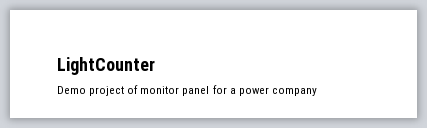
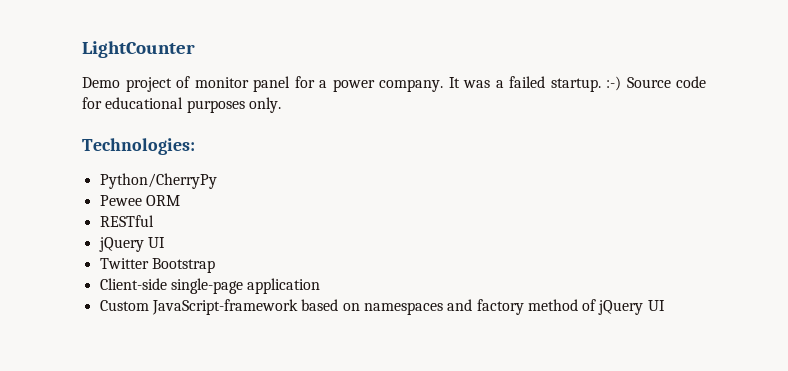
[271,88,317,96] company -> [379,76,706,92] [82,97,281,113] [82,138,195,155] [99,173,217,189] [99,195,180,206] [99,215,154,227] [98,237,165,252] [99,258,215,273] [99,278,321,294] [99,299,665,315] company. It was a failed startup. :-) Source code for educational purposes only. // Technologies: // Python/CherryPy // Pewee ORM // RESTful // jQuery UI // Twitter Bootstrap // Client-side single-page application // Custom JavaScript-framework based on namespaces and factory method of jQuery UI

